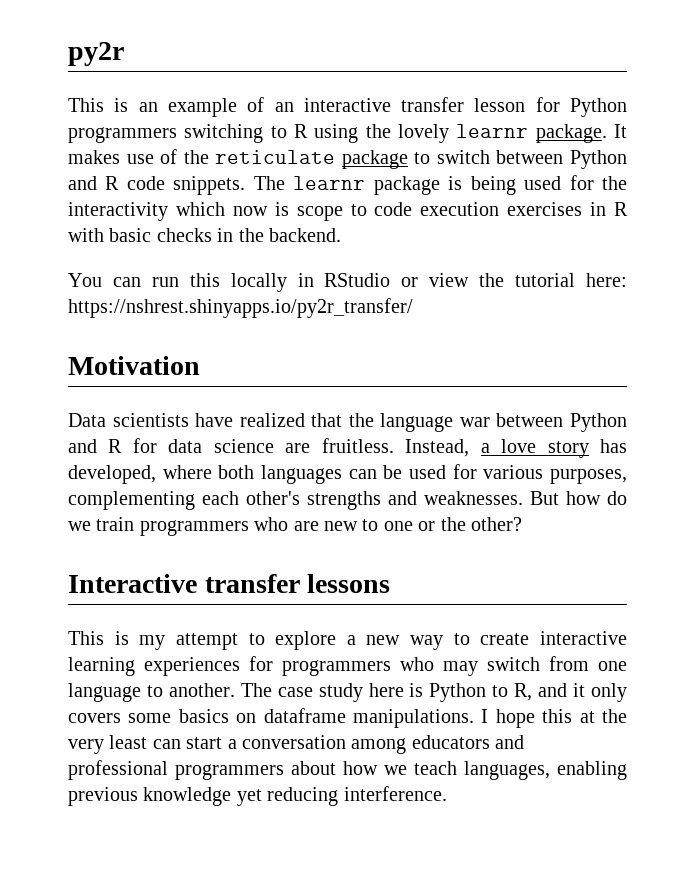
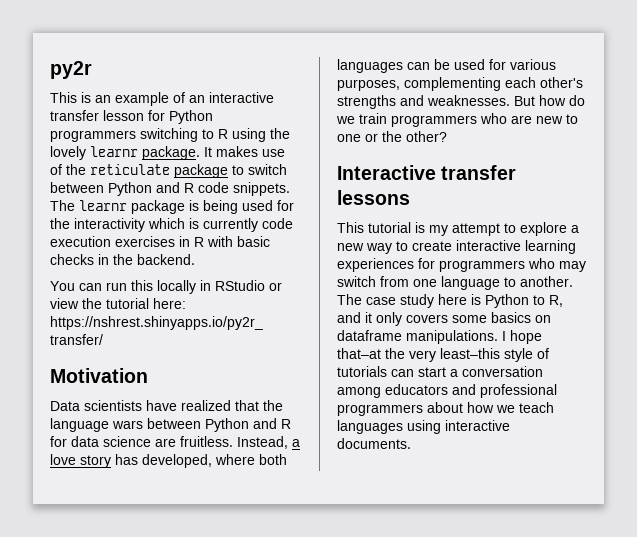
[232,202,367,221] now is scope to -> [189,218,258,232] is currently
[459,417,490,427] war -> [112,420,143,429] wars
(104, 638) none -> [368,222,411,233] tutorial
[542,709,627,723] [68,735,148,754] this at the very least -> [337,348,549,362] [337,366,387,377] that–at the very least–this style of tutorials
[464,761,627,780] [68,786,447,806] languages, enabling previous knowledge yet reducing interference. -> [337,420,510,434] [337,438,411,449] languages using interactive documents.

